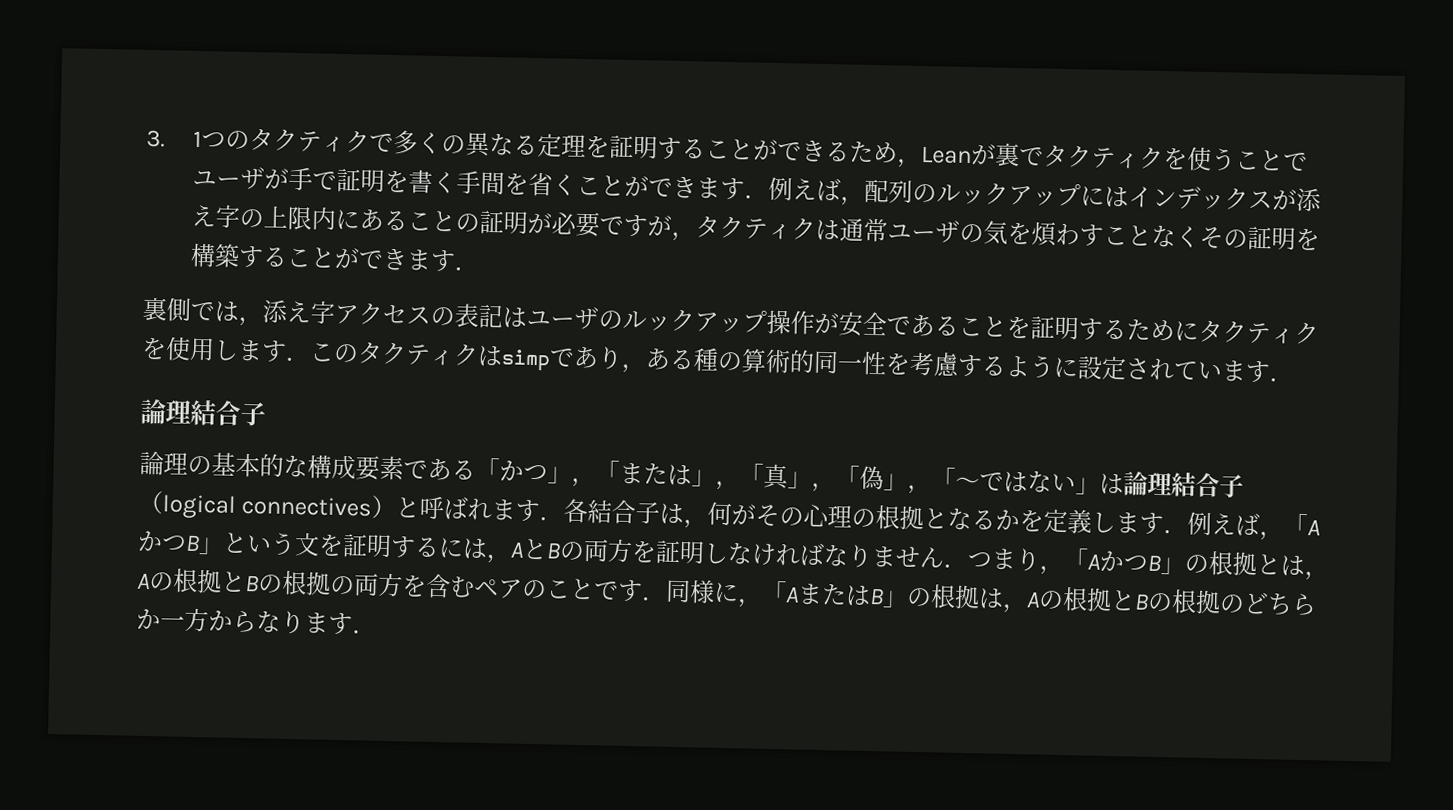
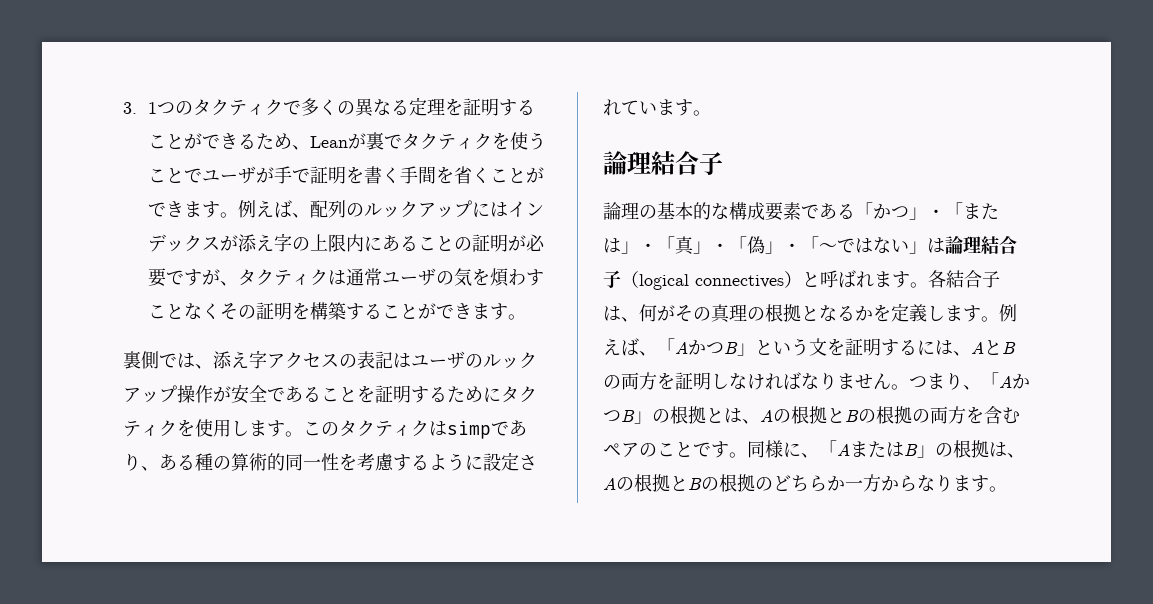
[895,158,922,168] ， -> [292,145,311,150] 、
[743,176,865,206] ．例えば， -> [220,200,311,218] 。例えば、
[670,231,696,242] ， -> [220,281,239,286] 、
[453,266,479,271] ． -> [508,314,527,320] 。
[238,316,263,327] ， -> [195,364,213,369] 、
[285,356,310,362] ． -> [285,431,303,437] 。
[621,363,646,374] ， -> [141,466,159,471] 、
[1269,377,1294,382] ． -> [693,110,711,116] 。
[571,477,596,488] ， -> [927,209,945,218] ・
[715,463,932,495] ，「真」，「偽」， -> [639,236,801,255] ・「真」・「偽」・
[539,516,565,521] ． -> [910,282,928,288] 。
[683,519,709,529] ， -> [621,317,639,322] 、
[803,504,831,528] 心 -> [711,304,730,323] 真
[1163,511,1285,541] ．例えば， -> [981,304,1017,322] [603,338,657,356] 。例えば、
[486,554,511,564] ， -> [953,351,971,356] 、
[943,548,1064,576] ．つまり， -> [891,372,981,390] 。つまり、
[1304,571,1329,581] ， -> [742,419,760,424] 、
[641,579,762,608] ．同様に， -> [729,440,819,458] 。同様に、
[1002,603,1027,614] ， -> [1007,453,1025,458] 、
[352,629,377,634] ． -> [989,486,1007,492] 。

